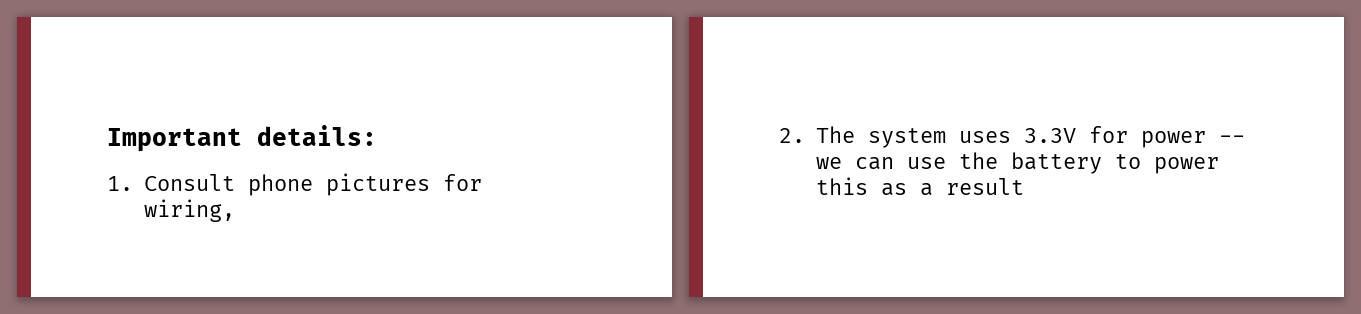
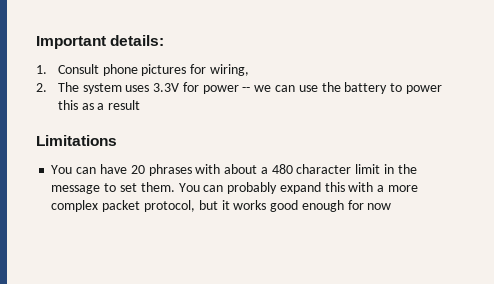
(1024, 186) none -> [36,135,117,146] [51,164,417,176] [51,182,418,194] [51,200,392,212] // Limitations // You can have 20 phrases with about a 480 character limit in the message to set them. You can probably expand this with a more complex packet protocol, but it works good enough for now

